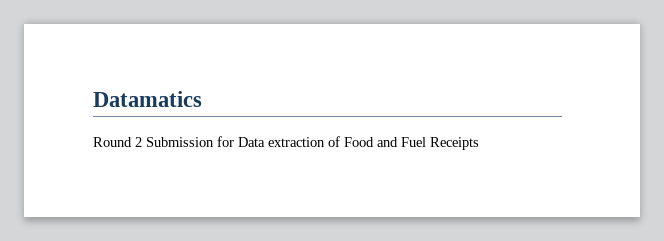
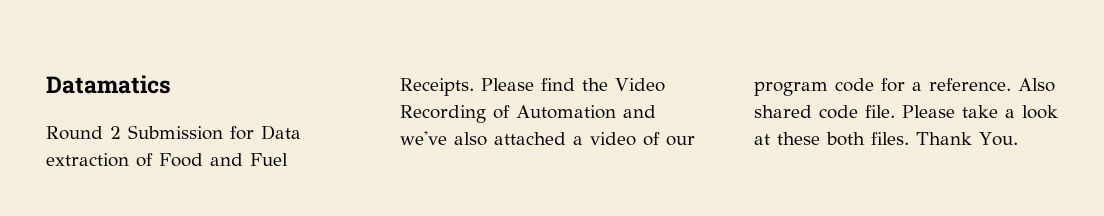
[430,137,479,150] Receipts -> [400,78,665,96] [400,105,656,123] [400,131,695,146] [754,78,1055,96] [754,105,1058,119] [754,132,1018,146] Receipts. Please find the Video Recording of Automation and we've also attached a video of our program code for a reference. Also shared code file. Please take a look at these both files. Thank You.

